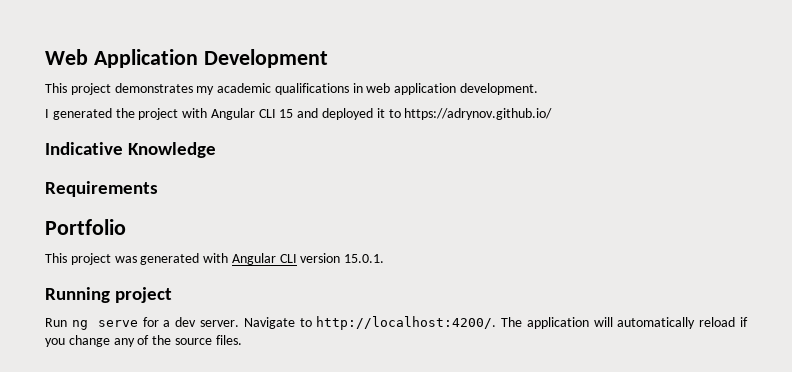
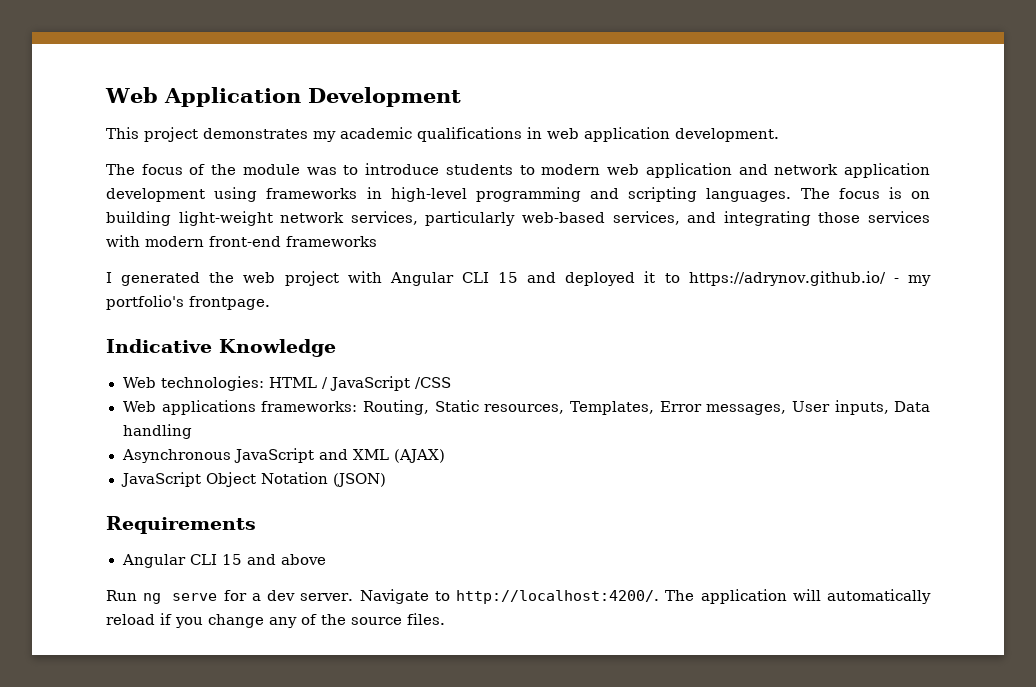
(539, 89) none -> [106,163,930,178] [106,187,930,202] [106,211,931,226] [106,235,377,247] // The focus of the module was to introduce students to modern web application and network application development using frameworks in high-level programming and scripting languages. The focus is on building light-weight network services, particularly web-based services, and integrating those services with modern front-end frameworks
(135, 113) none -> [243,272,276,283] web
[45,142,217,158] [45,181,158,197] [45,219,126,235] [45,253,385,265] [45,287,173,303] // Indicative Knowledge // Requirements // Portfolio // This project was generated with Angular CLI version 15.0.1. // Running project -> [893,275,931,286] [106,295,270,310] [106,339,336,357] [122,376,452,391] [122,400,930,415] [122,424,192,439] [121,448,445,463] [120,472,386,487] [106,516,256,534] [121,554,326,568] - my portfolio's frontpage. // Indicative Knowledge // Web technologies: HTML / JavaScript /CSS // Web applications frameworks: Routing, Static resources, Templates, Error messages, User inputs, Data handling // Asynchronous JavaScript and XML (AJAX) // JavaScript Object Notation (JSON) // Requirements // Angular CLI 15 and above

